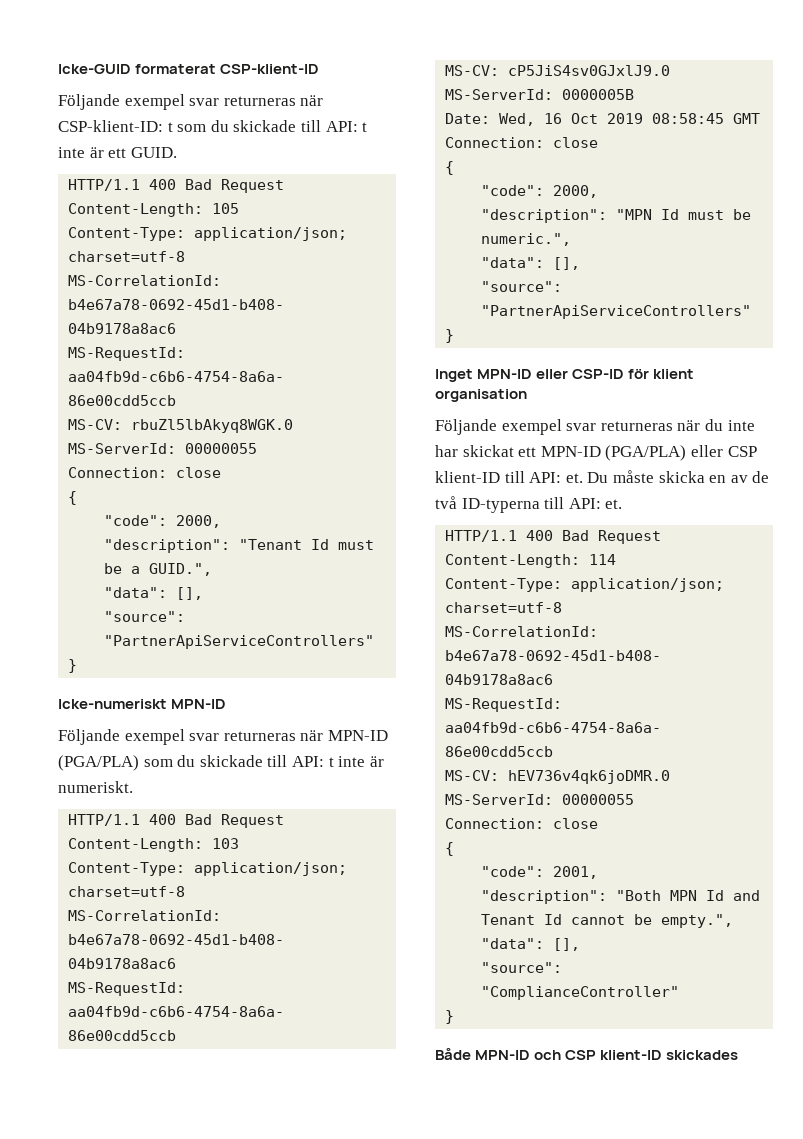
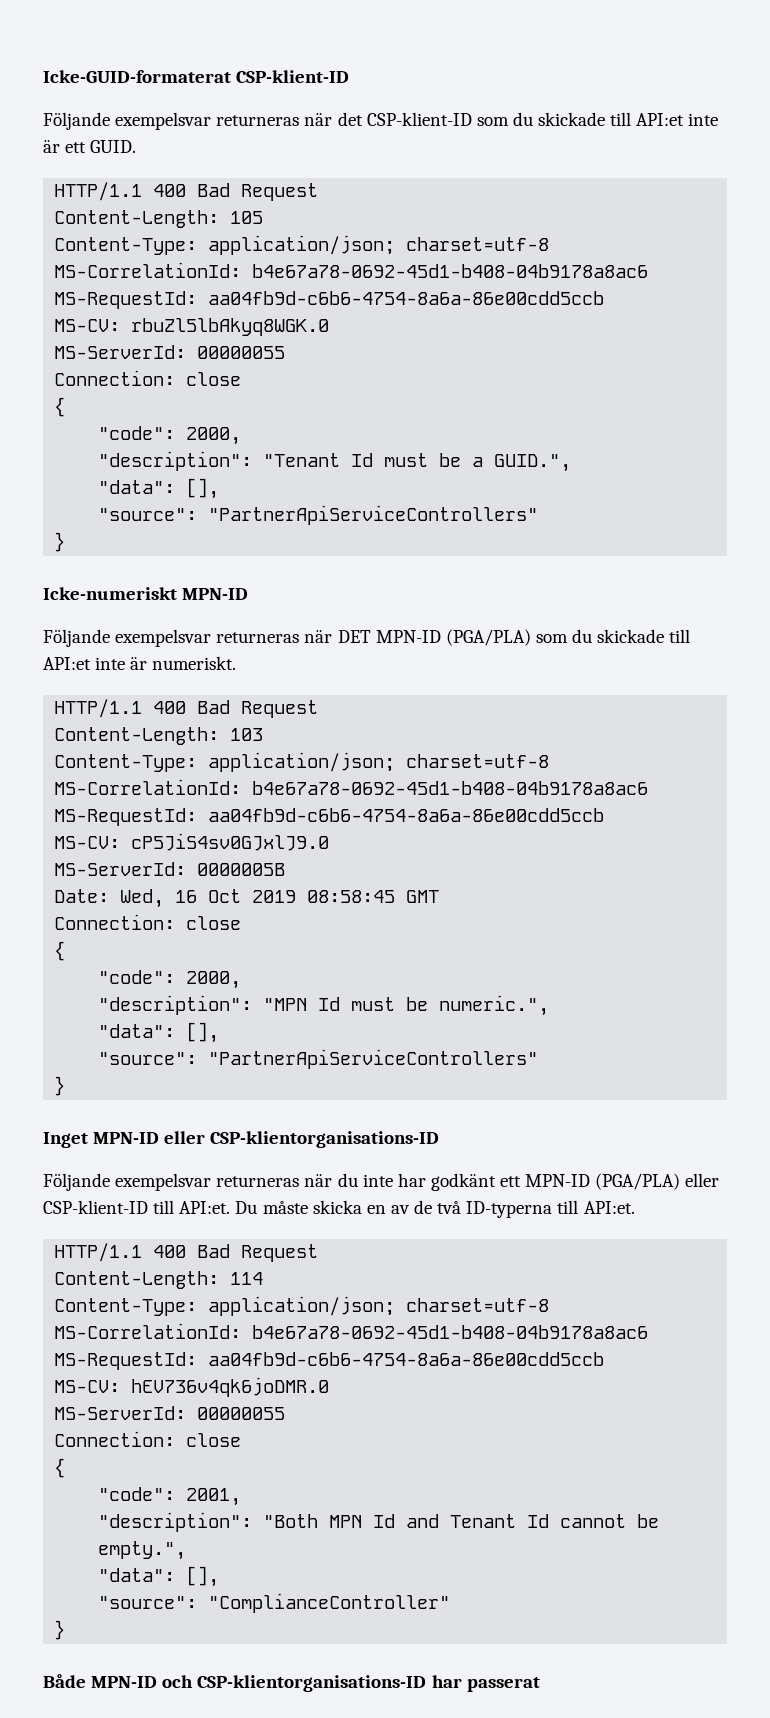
[58,64,217,74] Icke-GUID formaterat -> [43,70,231,83] Icke-GUID-formaterat
[124,94,324,110] [58,120,368,132] exempel svar returneras när CSP-klient-ID: t som du skickade till API: t -> [115,112,685,130] exempelsvar returneras när det CSP-klient-ID som du skickade till API:et
[124,729,324,745] exempel svar returneras när -> [115,629,371,647] exempelsvar returneras när DET
[291,756,334,767] API: t -> [43,657,91,670] API:et
[572,369,695,379] [435,389,527,402] [435,419,597,435] CSP-ID för klient organisation // Följande exempel svar -> [210,1131,440,1148] [43,1173,212,1191] CSP-klientorganisations-ID // Följande exempelsvar
[462,445,514,457] skickat -> [430,1173,496,1191] godkänt
[727,446,757,457] [435,471,583,483] CSP klient-ID till API: et. -> [43,1200,231,1214] CSP-klient-ID till API:et.
[568,498,623,509] API: et. -> [583,1201,635,1214] API:et.
[565,1050,739,1060] CSP klient-ID skickades -> [197,1675,540,1692] CSP-klientorganisations-ID har passerat

